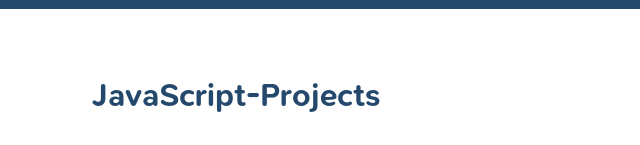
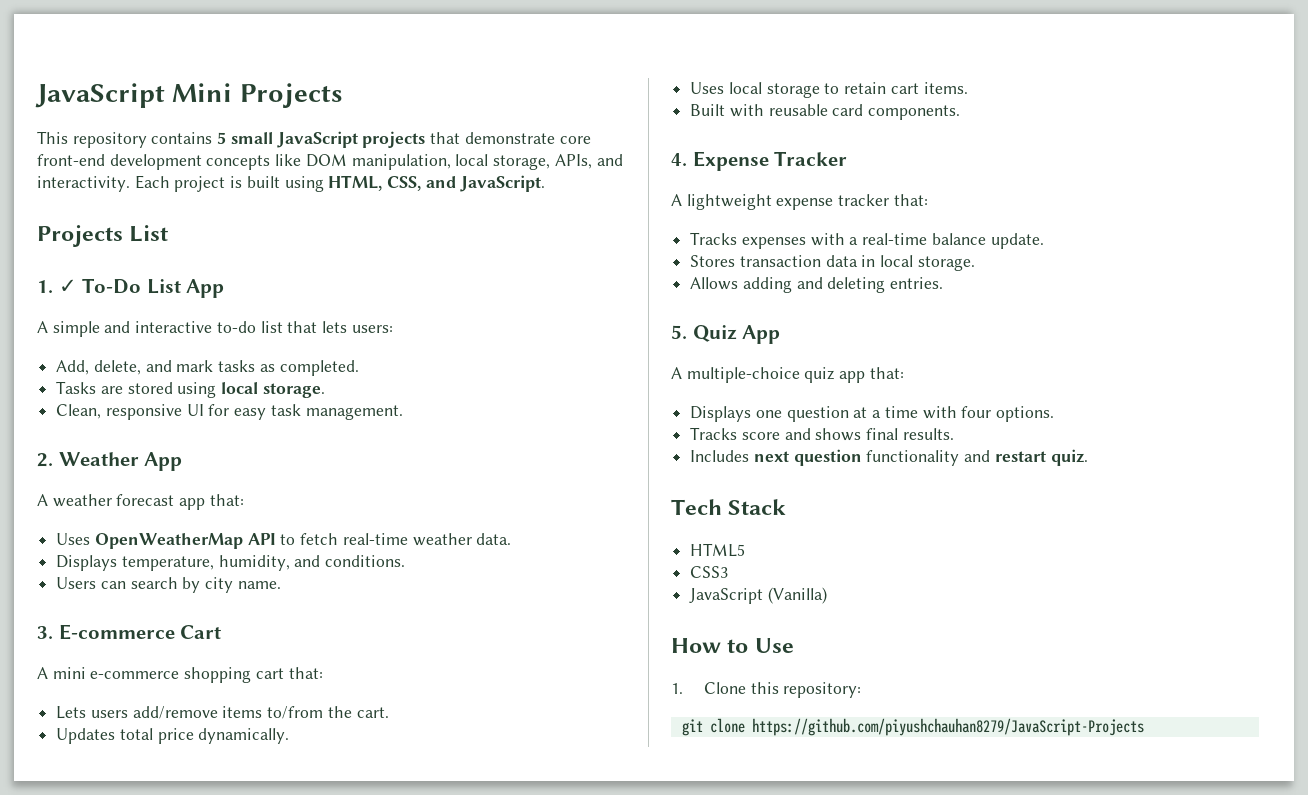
[92,83,380,113] JavaScript-Projects -> [35,83,343,108] [37,131,591,148] [37,154,623,170] [37,175,545,192] [37,225,169,247] [37,278,225,298] [37,321,393,337] [56,360,359,376] [56,381,325,398] [56,404,403,420] [37,452,183,471] [37,494,244,510] [56,533,512,549] [56,555,406,571] [56,577,281,593] [37,624,222,640] [37,667,323,683] [56,706,389,719] [56,728,290,744] [690,82,968,98] [690,104,961,120] [671,151,848,171] [671,194,928,210] [690,232,1044,249] [690,255,975,271] [690,277,944,293] [671,325,781,344] [671,367,904,383] [690,406,1055,422] [690,427,954,441] [690,449,1088,466] [671,499,787,515] [690,543,746,557] [690,566,729,578] [689,587,827,604] [671,638,794,653] [671,682,862,698] [681,718,1144,736] JavaScript Mini Projects // This repository contains 5 small JavaScript projects that demonstrate core front-end development concepts like DOM manipulation, local storage, APIs, and interactivity. Each project is built using HTML, CSS, and JavaScript. // Projects List // 1. ✓ To-Do List App // A simple and interactive to-do list that lets users: // Add, delete, and mark tasks as completed. // Tasks are stored using local storage. // Clean, responsive UI for easy task management. // 2. Weather App // A weather forecast app that: // Uses OpenWeatherMap API to fetch real-time weather data. // Displays temperature, humidity, and conditions. // Users can search by city name. // 3. E-commerce Cart // A mini e-commerce shopping cart that: // Lets users add/remove items to/from the cart. // Updates total price dynamically. // Uses local storage to retain cart items. // Built with reusable card components. // 4. Expense Tracker // A lightweight expense tracker that: // Tracks expenses with a real-time balance update. // Stores transaction data in local storage. // Allows adding and deleting entries. // 5. Quiz App // A multiple-choice quiz app that: // Displays one question at a time with four options. // Tracks score and shows final results. // Includes next question functionality and restart quiz. // Tech Stack // HTML5 // CSS3 // JavaScript (Vanilla) // How to Use // 1. Clone this repository: // git clone https://github.com/piyushchauhan8279/JavaScript-Projects

